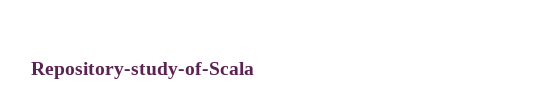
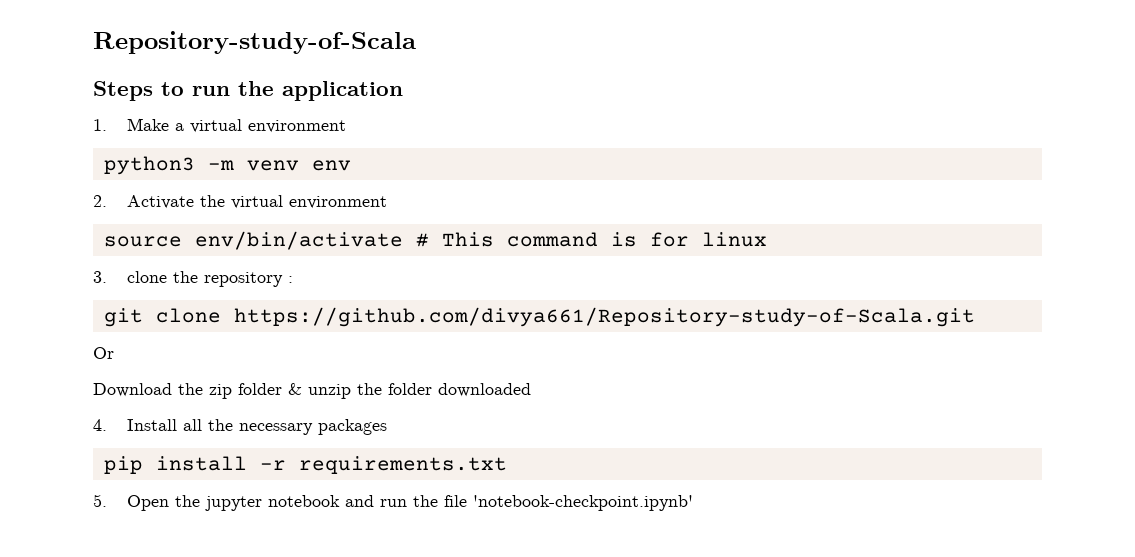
(254, 70) none -> [93,81,403,101] [93,118,347,133] [103,156,351,175] [93,195,388,209] [103,231,767,250] [93,271,294,287] [103,307,975,327] [93,347,114,359] [93,383,531,399] [93,419,388,435] [103,456,507,474] [93,494,694,511] // Steps to run the application // 1. Make a virtual environment // python3 -m venv env // 2. Activate the virtual environment // source env/bin/activate # This command is for linux // 3. clone the repository : // git clone https://github.com/divya661/Repository-study-of-Scala.git // Or // Download the zip folder & unzip the folder downloaded // 4. Install all the necessary packages // pip install -r requirements.txt // 5. Open the jupyter notebook and run the file 'notebook-checkpoint.ipynb'

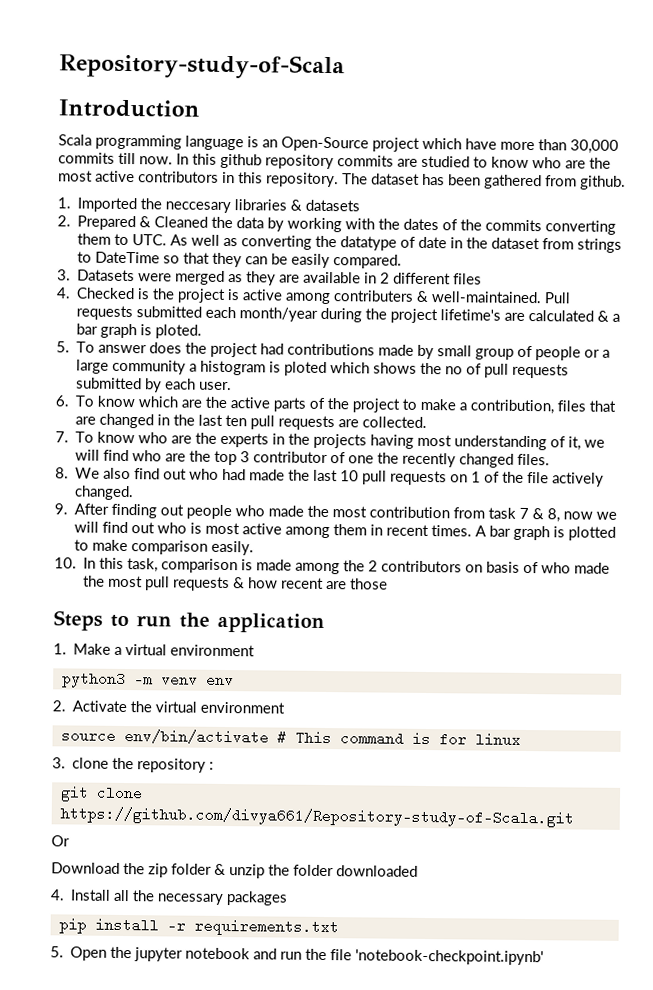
(416, 42) none -> [58,99,200,118] [58,134,619,154] [58,152,611,170] [58,170,626,190] [57,197,361,214] [57,215,617,235] [77,233,623,253] [77,251,403,269] [57,269,483,286] [56,287,572,305] [76,305,621,324] [76,323,203,339] [56,341,611,361] [76,359,570,379] [76,377,233,393] [55,395,617,415] [75,413,428,431] [55,431,606,451] [75,449,551,468] [55,467,605,487] [74,485,135,501] [54,503,618,523] [74,521,617,541] [74,539,255,556] [54,557,611,575] [83,575,389,592] // Introduction // Scala programming language is an Open-Source project which have more than 30,000 commits till now. In this github repository commits are studied to know who are the most active contributors in this repository. The dataset has been gathered from github. // 1. Imported the neccesary libraries & datasets // 2. Prepared & Cleaned the data by working with the dates of the commits converting them to UTC. As well as converting the datatype of date in the dataset from strings to DateTime so that they can be easily compared. // 3. Datasets were merged as they are available in 2 different files // 4. Checked is the project is active among contributers & well-maintained. Pull requests submitted each month/year during the project lifetime's are calculated & a bar graph is ploted. // 5. To answer does the project had contributions made by small group of people or a large community a histogram is ploted which shows the no of pull requests submitted by each user. // 6. To know which are the active parts of the project to make a contribution, files that are changed in the last ten pull requests are collected. // 7. To know who are the experts in the projects having most understanding of it, we will find who are the top 3 contributor of one the recently changed files. // 8. We also find out who had made the last 10 pull requests on 1 of the file actively changed. // 9. After finding out people who made the most contribution from task 7 & 8, now we will find out who is most active among them in recent times. A bar graph is plotted to make comparison easily. // 10. In this task, comparison is made among the 2 contributors on basis of who made the most pull requests & how recent are those

